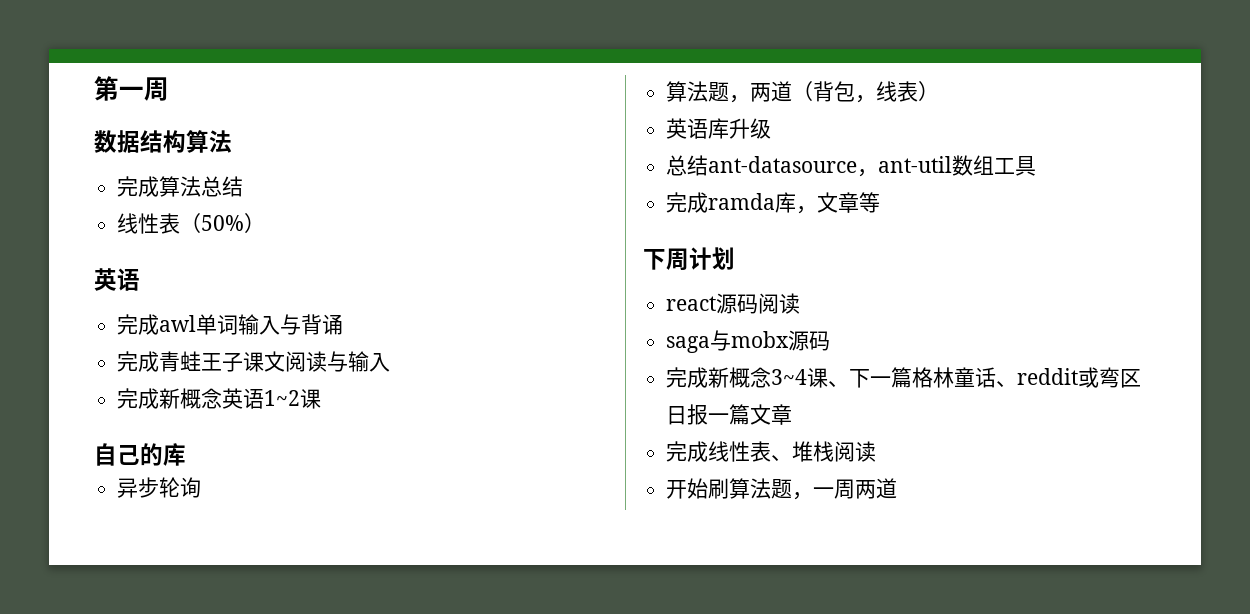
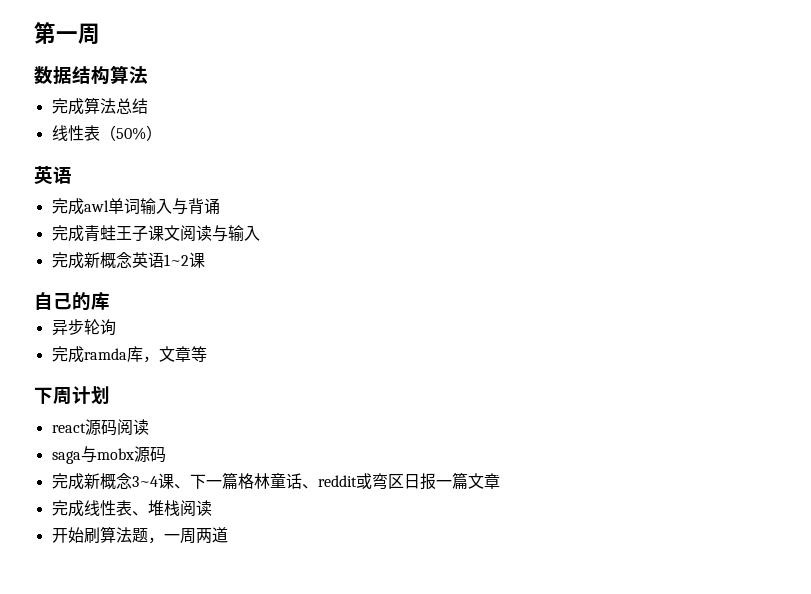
[666,81,940,103] [666,118,772,139] [666,155,1037,177] // 算法题，两道（背包，线表） // 英语库升级 // 总结ant-datasource，ant-util数组工具 -> (116, 327) none

